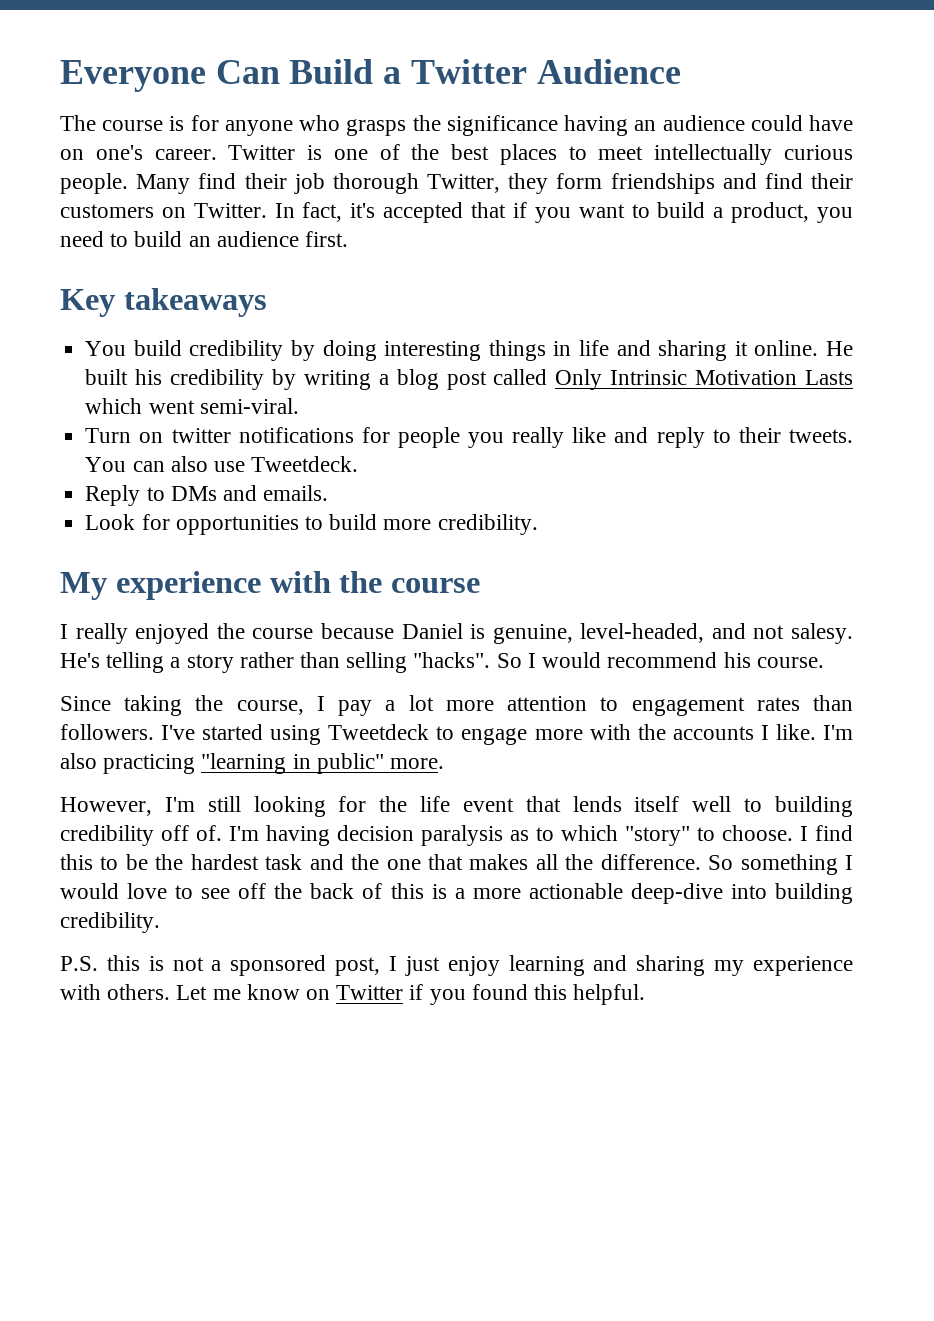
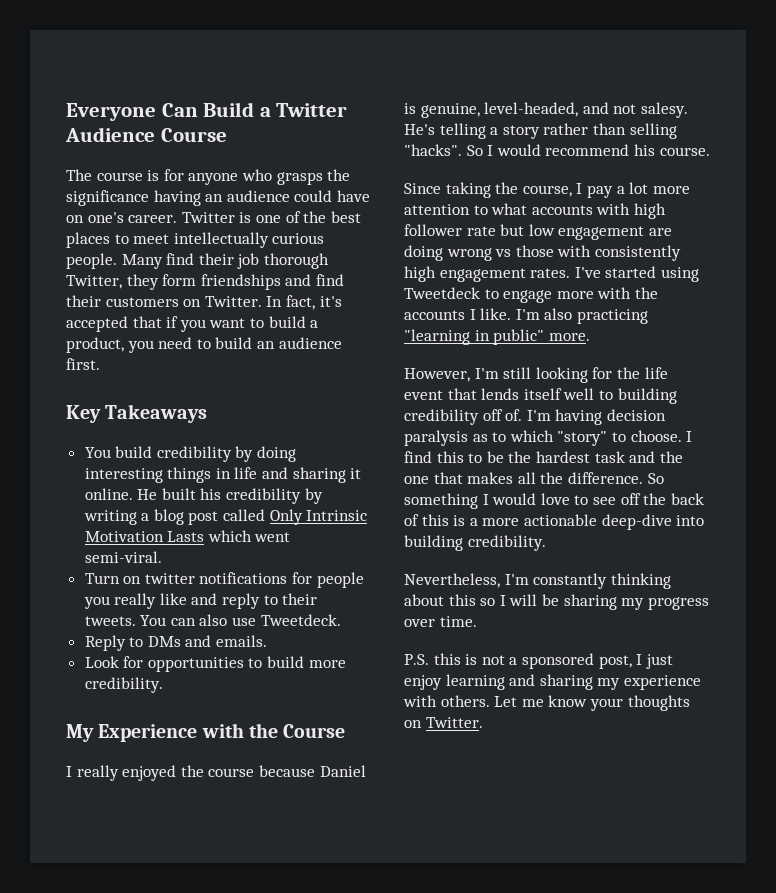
(681, 71) none -> [160,128,227,142] Course
[123,288,267,317] takeaways -> [105,404,208,423] Takeaways
[115,571,481,600] experience with the course -> [98,723,346,742] Experience with the Course
[631,695,854,716] [60,724,154,740] engagement rates than followers. -> [491,203,666,219] [404,224,672,240] [404,245,681,261] [404,266,571,282] what accounts with high follower rate but low engagement are doing wrong vs those with consistently high engagement rates.
(160, 922) none -> [404,573,671,589] [404,594,709,610] [404,616,477,627] // Nevertheless, I'm constantly thinking about this so I will be sharing my progress over time.
[306,984,646,1005] on Twitter if you found this helpful. -> [589,695,690,711] [404,717,483,728] your thoughts on Twitter.

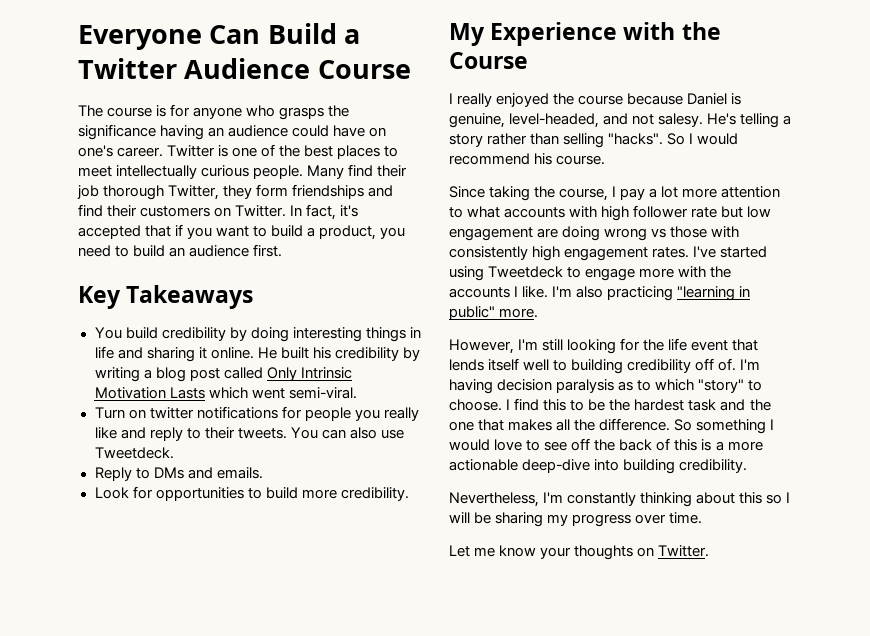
[404,653,673,669] [404,674,701,690] [403,695,490,707] P.S. this is not a sponsored post, I just enjoy learning and sharing my experience with others. -> (703, 518) none

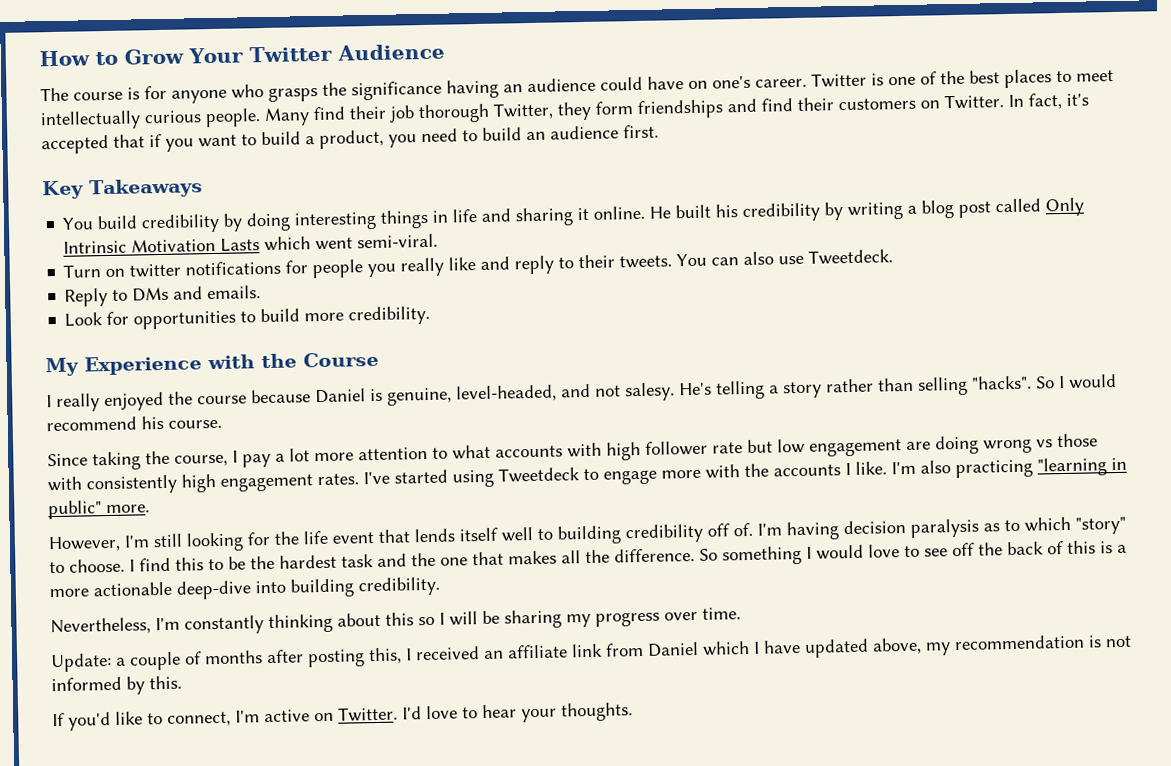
[78,23,360,50] Everyone Can Build a -> [39,47,243,67] How to Grow Your
[317,60,411,79] Course -> (445, 52) none
[449,545,710,560] Let me know your thoughts on Twitter. -> [51,634,1132,673] [51,675,182,695] [52,702,633,731] Update: a couple of months after posting this, I received an affiliate link from Daniel which I have updated above, my recommendation is not informed by this. // If you'd like to connect, I'm active on Twitter. I'd love to hear your thoughts.

